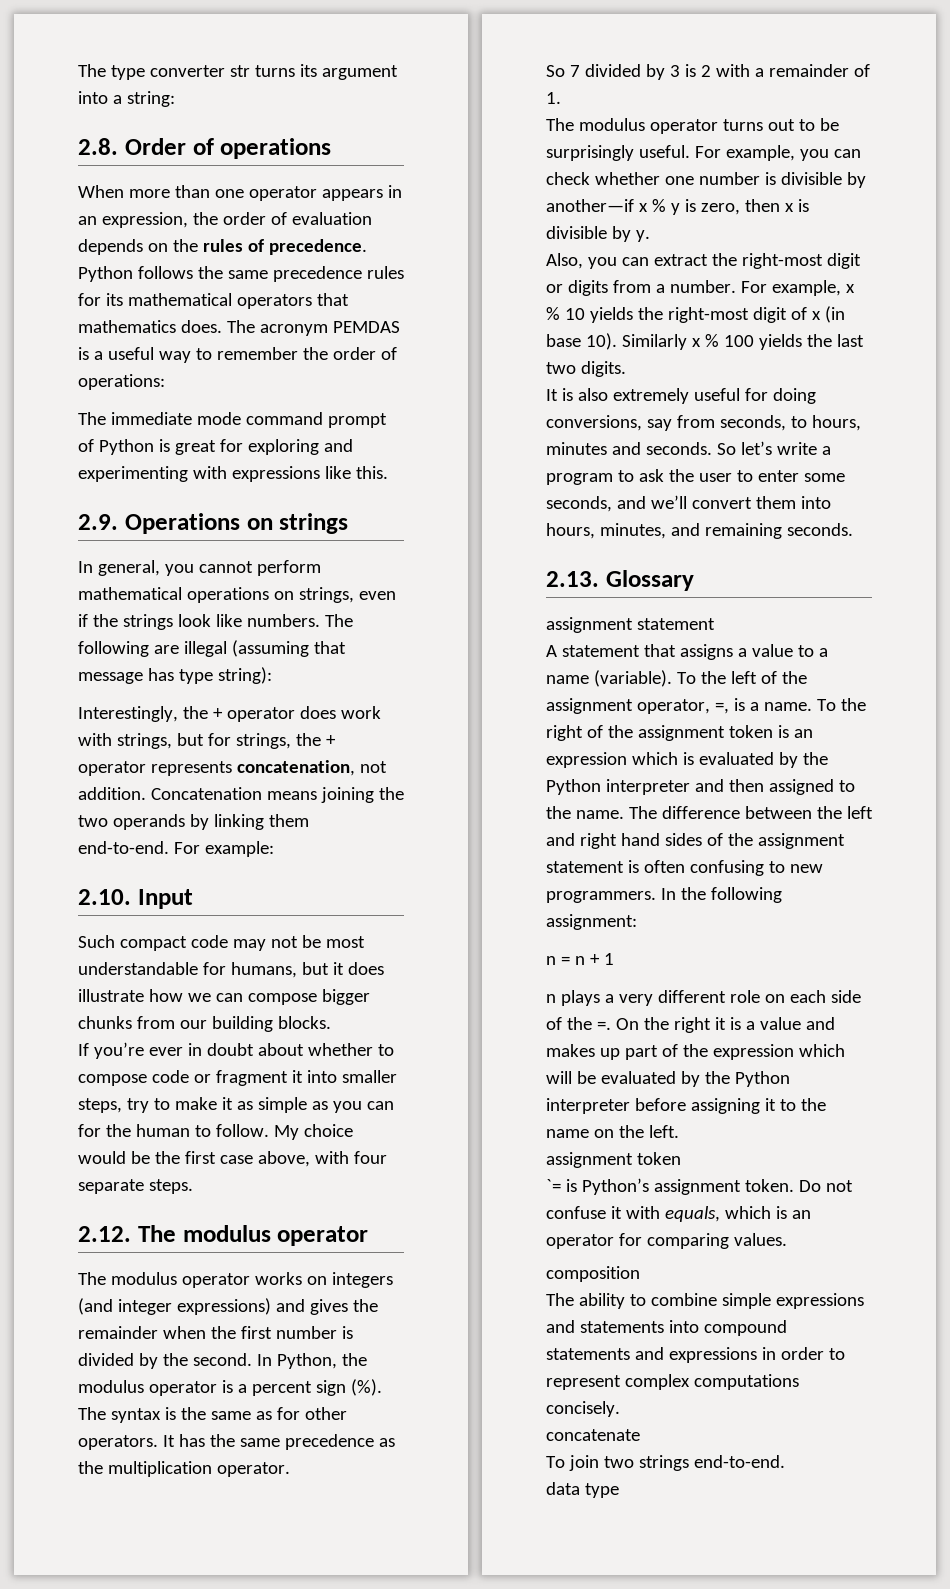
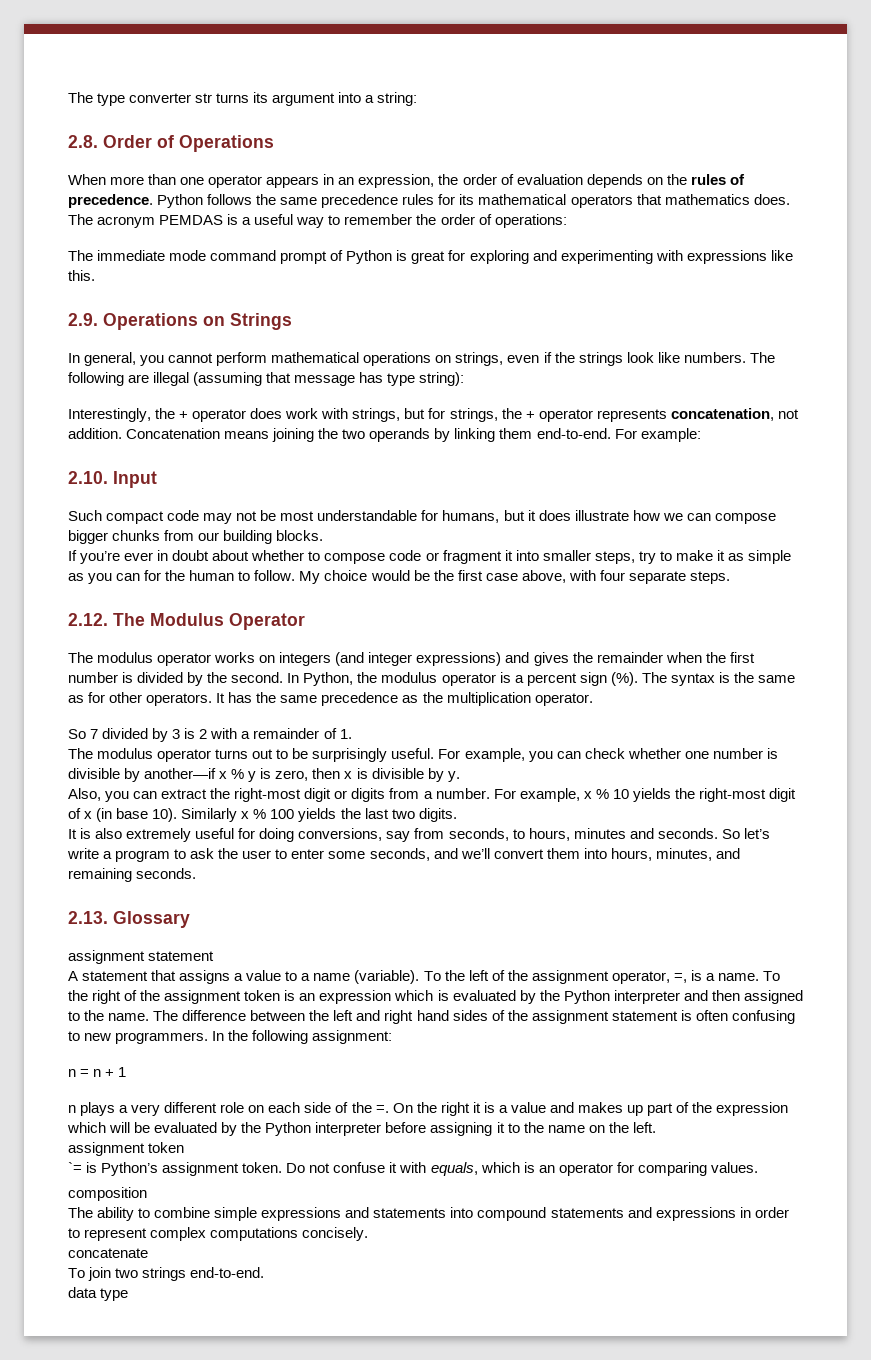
[220,138,332,159] operations -> [179,135,274,152] Operations
[279,513,349,534] strings -> [230,313,292,330] Strings
[182,1225,369,1246] modulus operator -> [150,613,305,630] Modulus Operator

